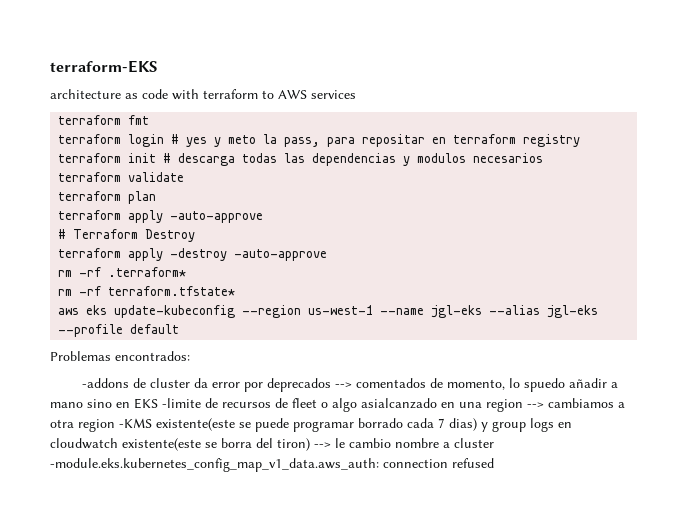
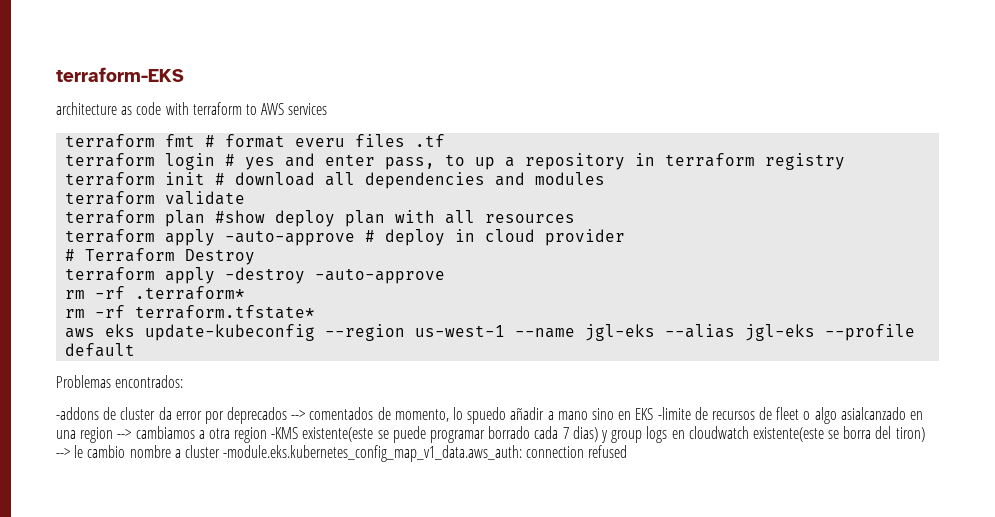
(150, 120) none -> [205,134,446,148] # format everu files .tf
[214,134,447,147] y meto la pass, para repositar en -> [285,153,656,170] and enter pass, to up a repository in
[178,153,544,166] [58,172,185,182] [58,191,157,204] [58,210,264,223] descarga todas las dependencias y modulos necesarios // terraform validate // terraform plan // terraform apply -auto-approve -> [235,172,606,189] [65,191,246,205] [65,210,576,227] [65,229,626,246] download all dependencies and modules // terraform validate // terraform plan #show deploy plan with all resources // terraform apply -auto-approve # deploy in cloud provider

